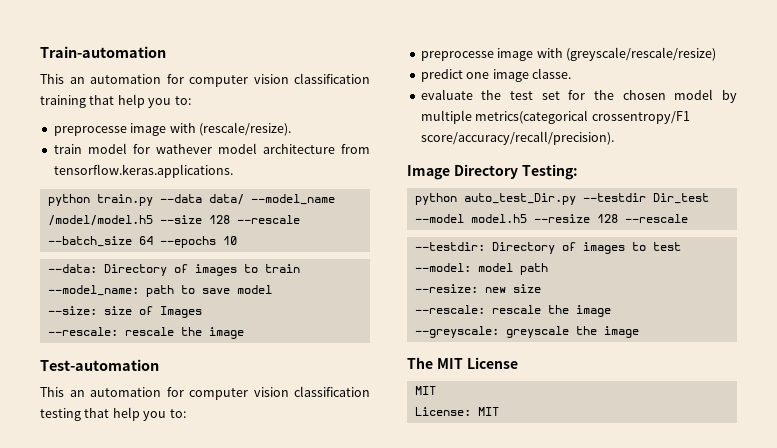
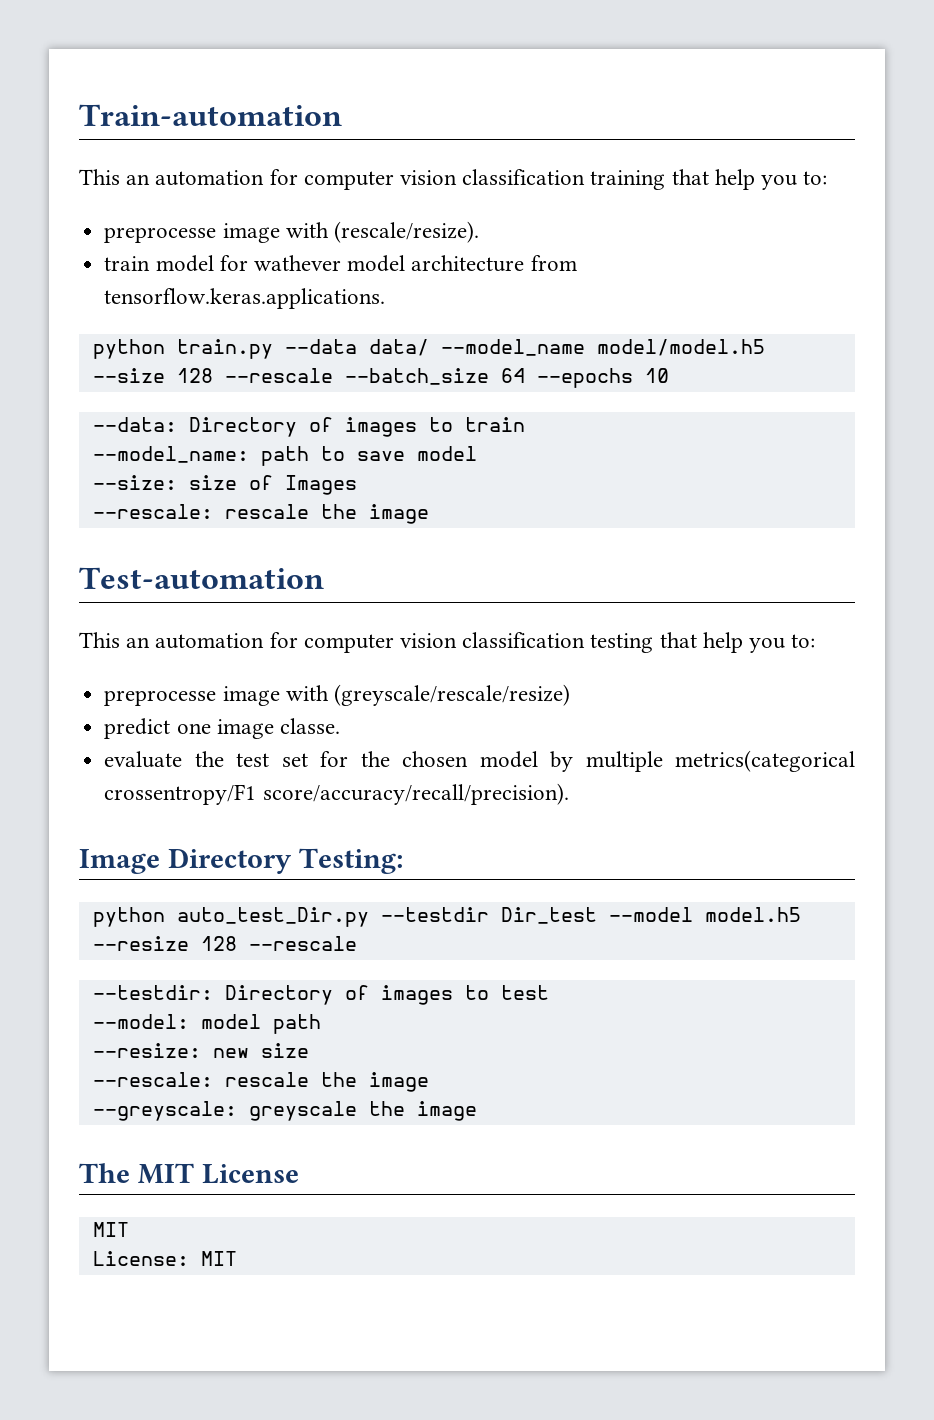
[47,215,153,226] /model/model.h5 -> [596,339,765,356] model/model.h5

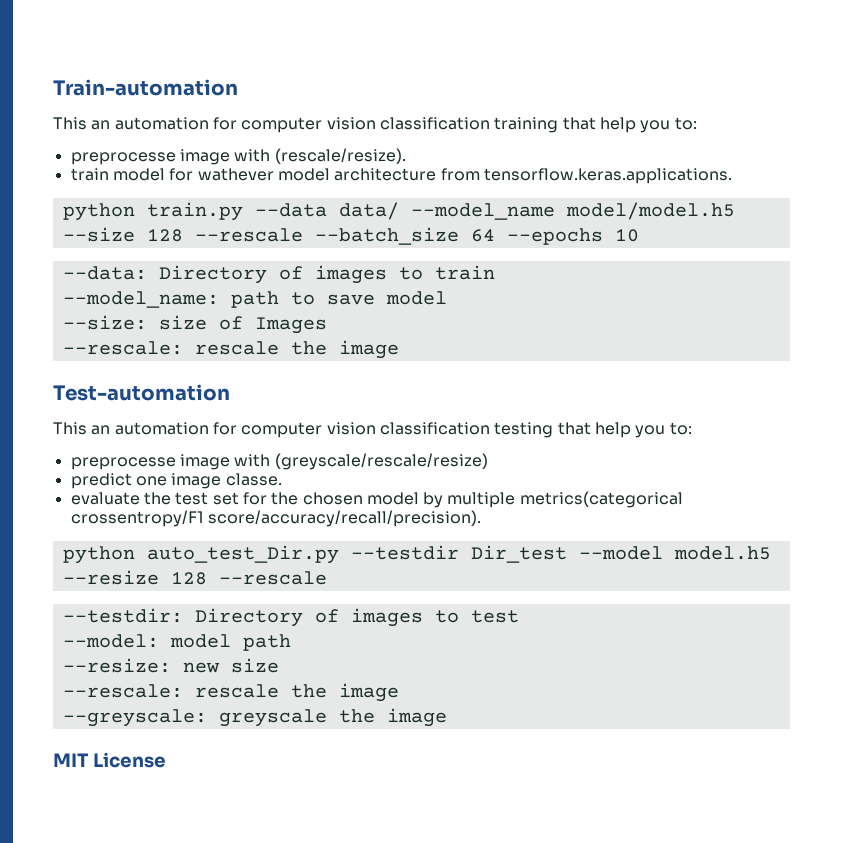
[79,848,403,874] // Image Directory Testing: -> (481, 518) none
[79,1163,130,1183] The -> (447, 717) none
[92,1222,129,1237] [92,1251,237,1266] // MIT // License: MIT -> (166, 760) none

